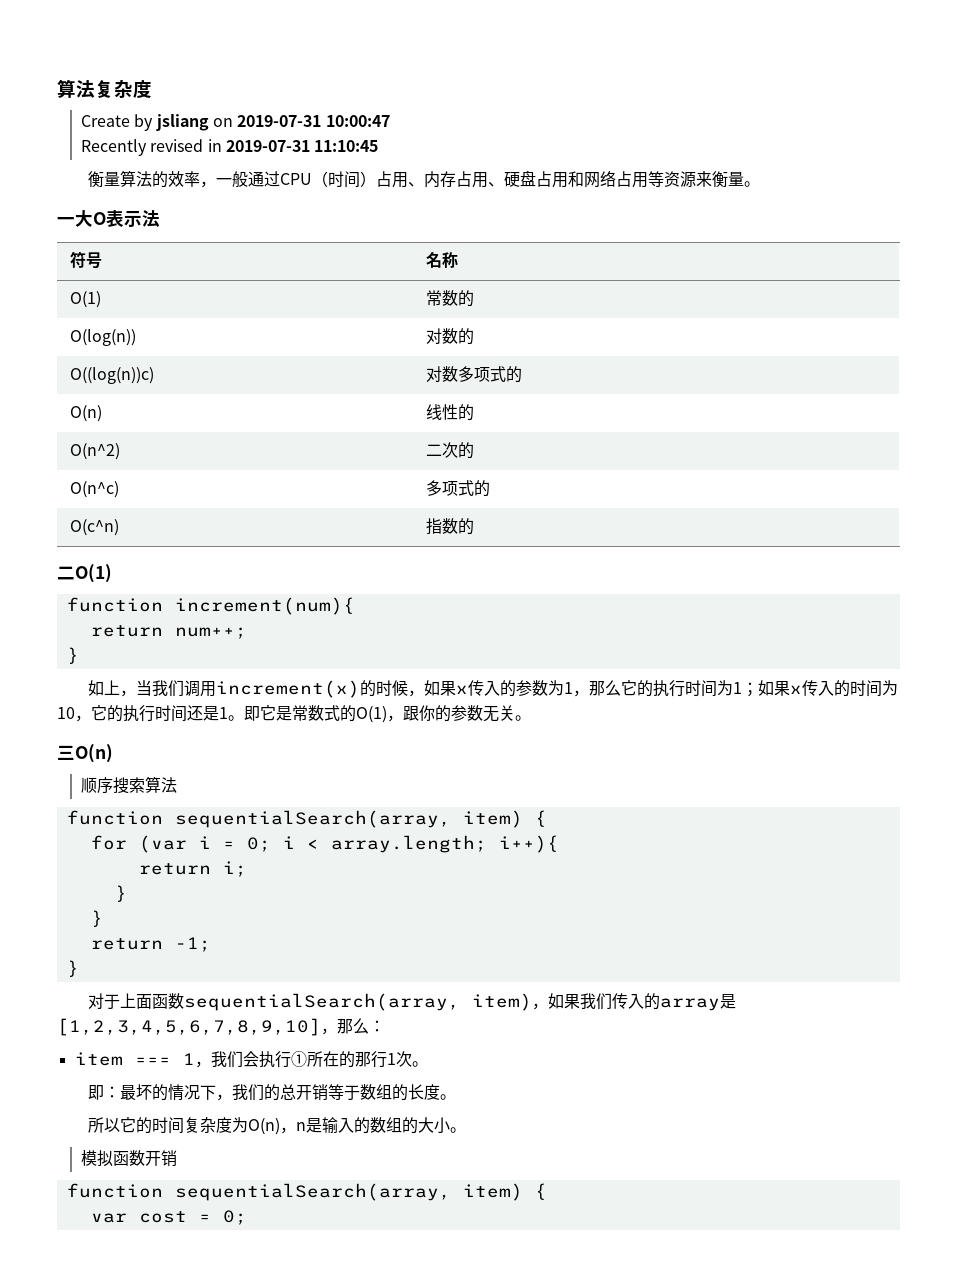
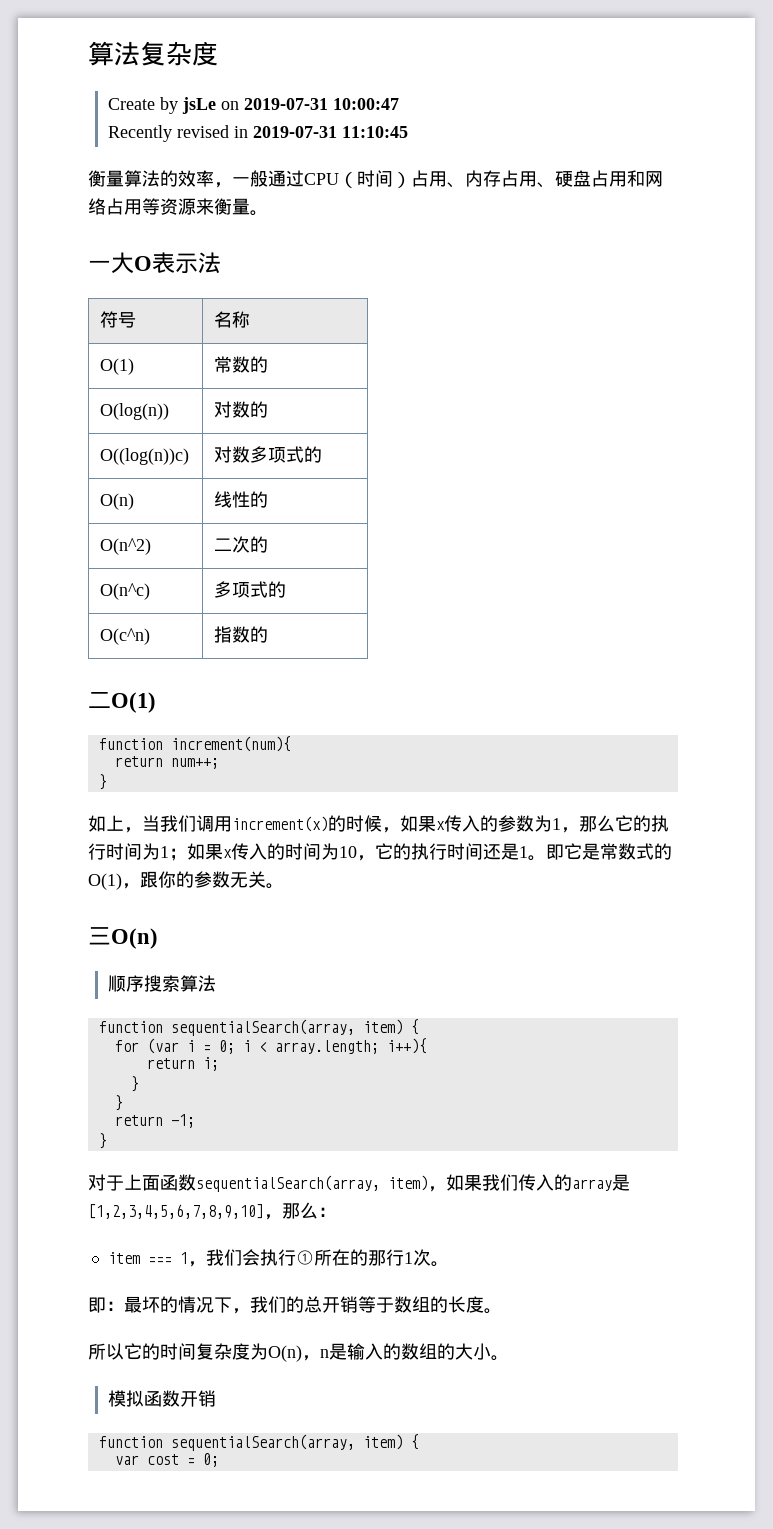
[155,114,209,131] jsliang -> [181,97,216,114] jsLe

